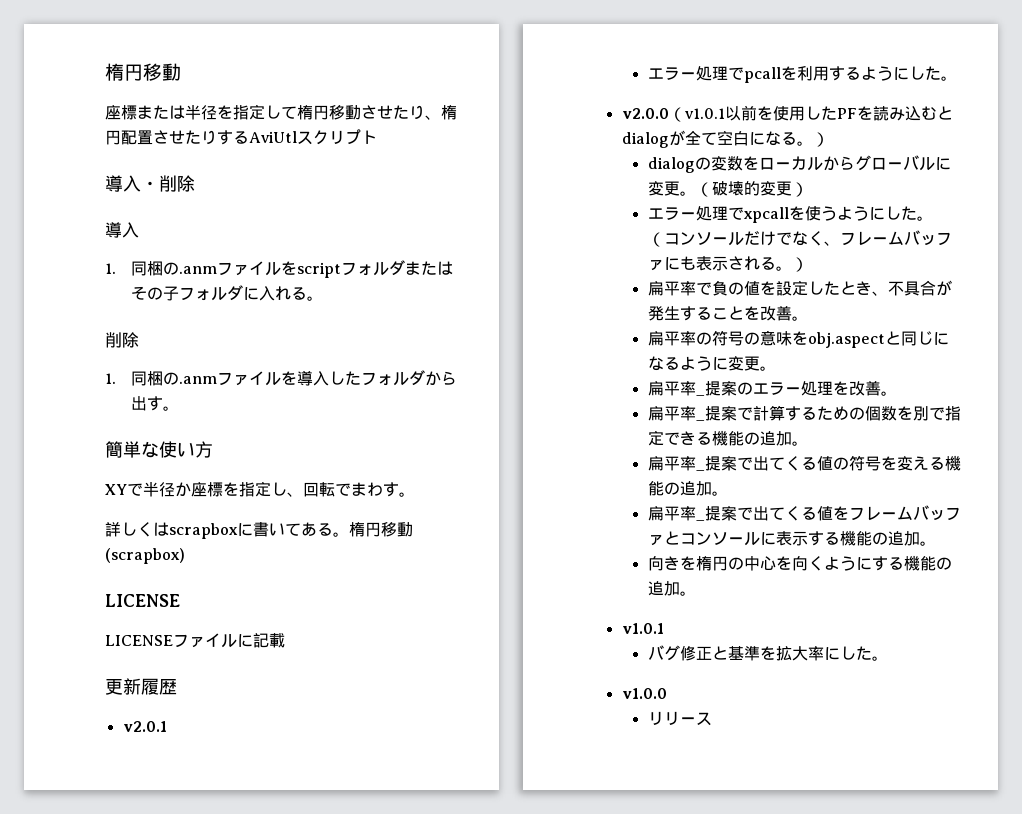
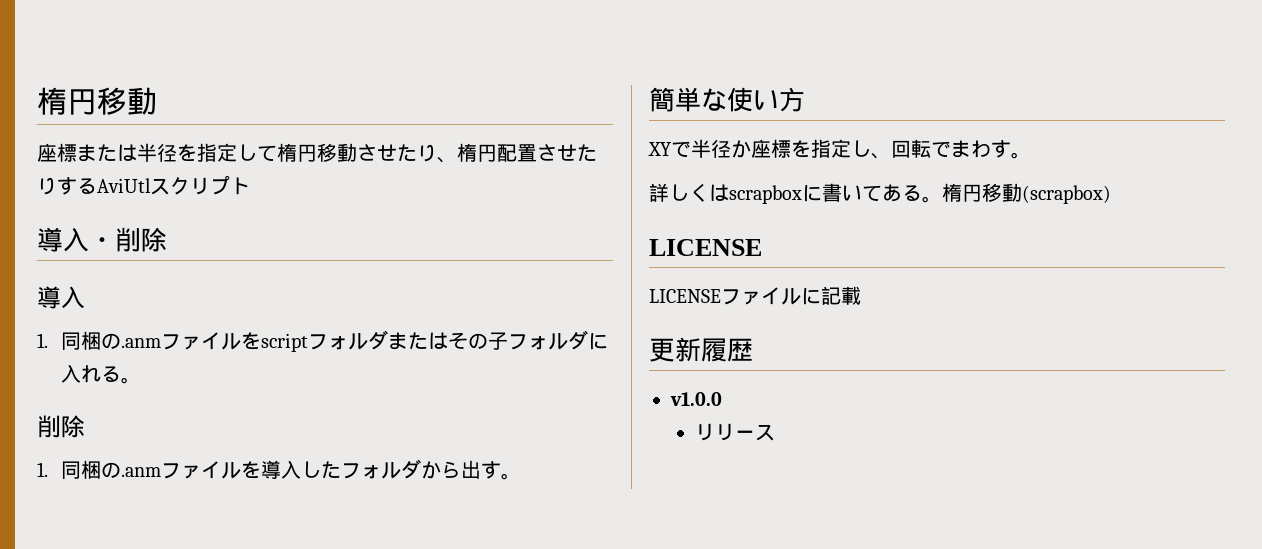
[122,721,167,732] [647,66,957,83] [621,105,953,122] [621,130,829,148] [647,155,951,173] [647,181,808,197] [647,206,933,223] [647,230,952,247] [647,256,808,272] [647,280,952,296] [647,306,808,321] [647,330,949,348] [647,356,776,371] [647,381,897,396] [647,405,961,421] [647,430,808,446] [647,455,961,471] [647,481,728,496] [647,505,961,521] [647,530,936,546] [647,555,952,571] [647,581,696,596] [621,623,664,634] [647,645,888,661] // v2.0.1 // エラー処理でpcallを利用するようにした。 // v2.0.0（v1.0.1以前を使用したPFを読み込むとdialogが全て空白になる。） // dialogの変数をローカルからグローバルに変更。（破壊的変更） // エラー処理でxpcallを使うようにした。（コンソールだけでなく、フレームバッファにも表示される。） // 扁平率で負の値を設定したとき、不具合が発生することを改善。 // 扁平率の符号の意味をobj.aspectと同じになるように変更。 // 扁平率_提案のエラー処理を改善。 // 扁平率_提案で計算するための個数を別で指定できる機能の追加。 // 扁平率_提案で出てくる値の符号を変える機能の追加。 // 扁平率_提案で出てくる値をフレームバッファとコンソールに表示する機能の追加。 // 向きを楕円の中心を向くようにする機能の追加。 // v1.0.1 // バグ修正と基準を拡大率にした。 -> (753, 350) none

